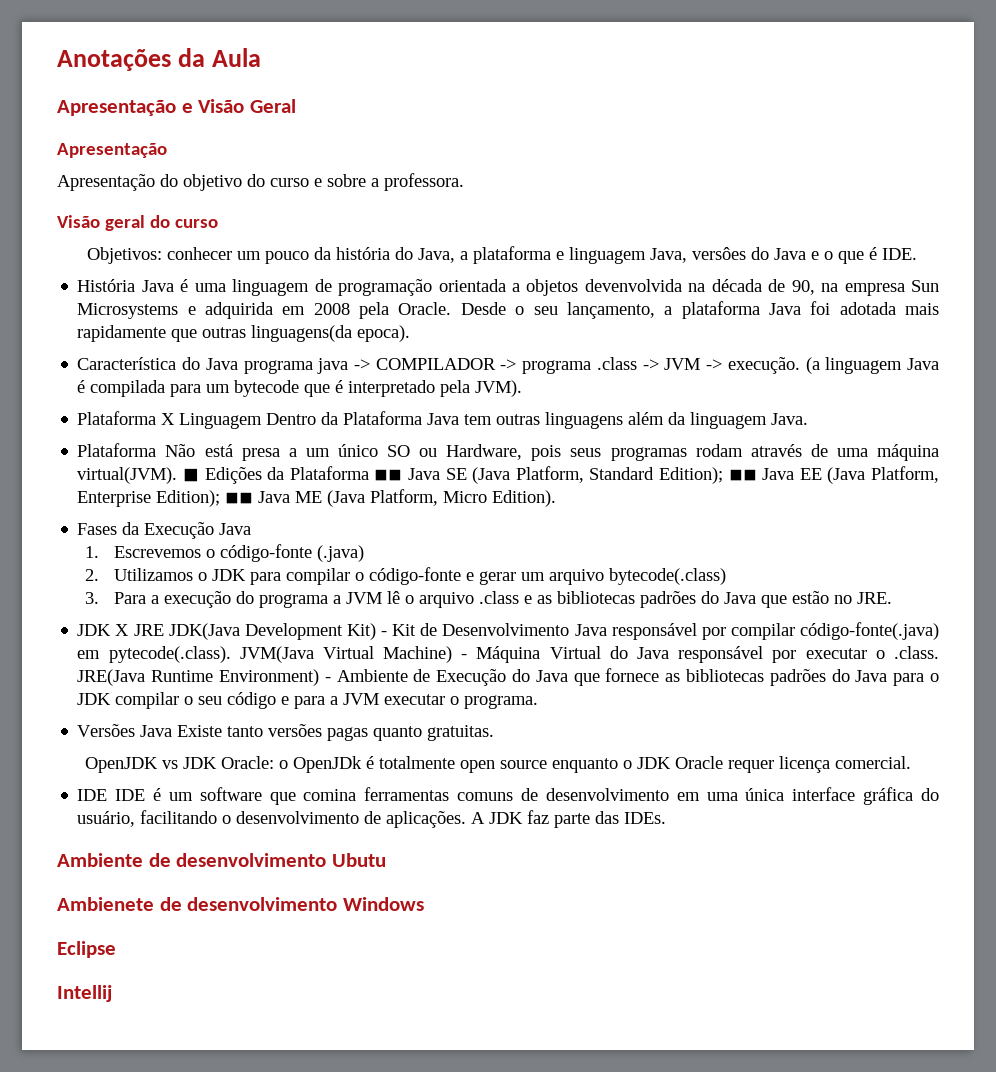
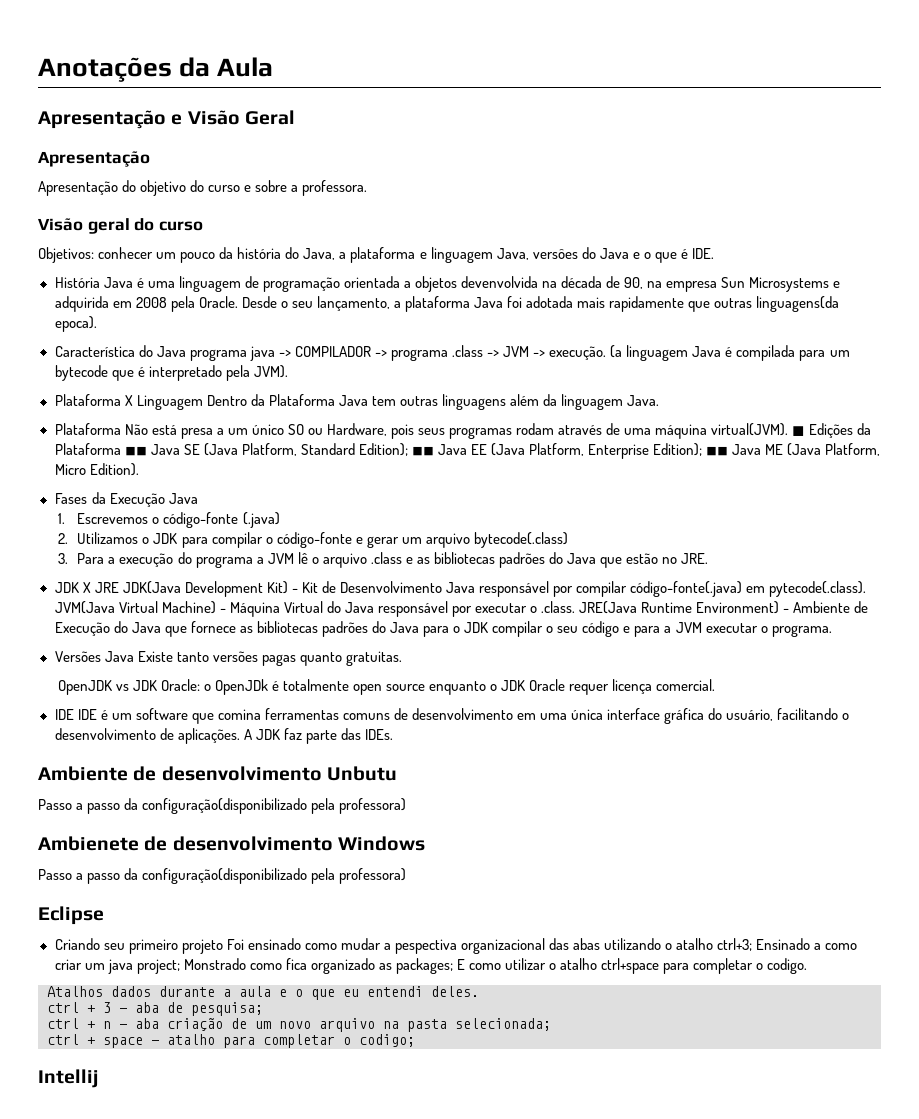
[331,853,386,867] [57,897,424,911] [57,941,116,958] Ubutu // Ambienete de desenvolvimento Windows // Eclipse -> [326,766,397,781] [38,798,407,814] [38,836,425,851] [38,868,407,884] [38,906,104,925] [54,938,858,954] [54,958,808,974] [47,986,479,1000] [47,1002,263,1016] [47,1018,551,1032] [47,1034,415,1048] Unbutu // Passo a passo da configuração(disponibilizado pela professora) // Ambienete de desenvolvimento Windows // Passo a passo da configuração(disponibilizado pela professora) // Eclipse // Criando seu primeiro projeto Foi ensinado como mudar a pespectiva organizacional das abas utilizando o atalho ctrl+3; Ensinado a como criar um java project; Monstrado como fica organizado as packages; E como utilizar o atalho ctrl+space para completar o codigo. // Atalhos dados durante a aula e o que eu entendi deles. // ctrl + 3 - aba de pesquisa; // ctrl + n - aba criação de um novo arquivo na pasta selecionada; // ctrl + space - atalho para completar o codigo;

